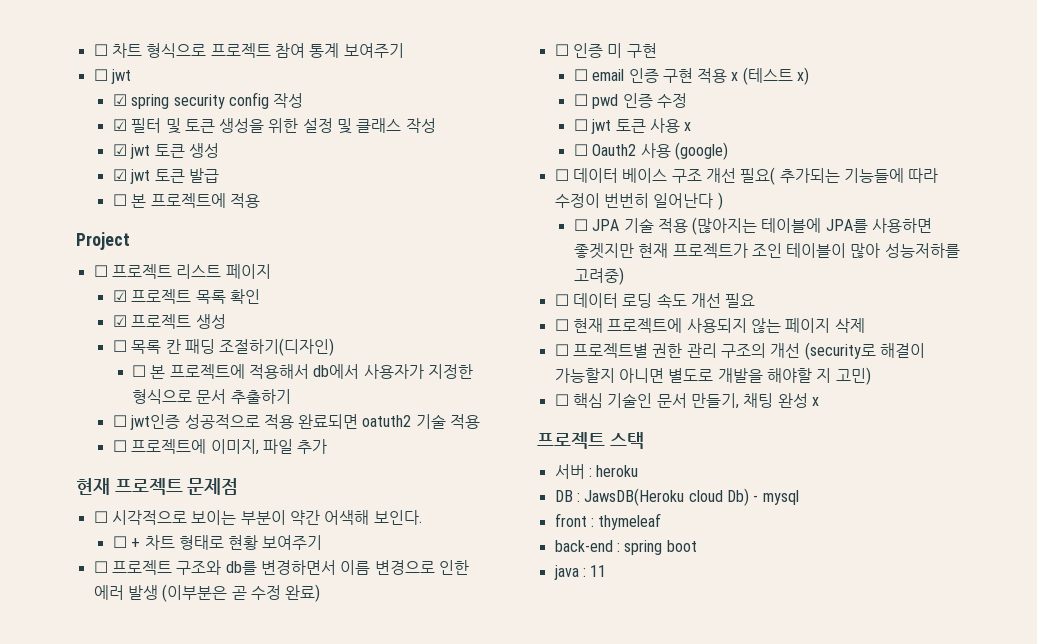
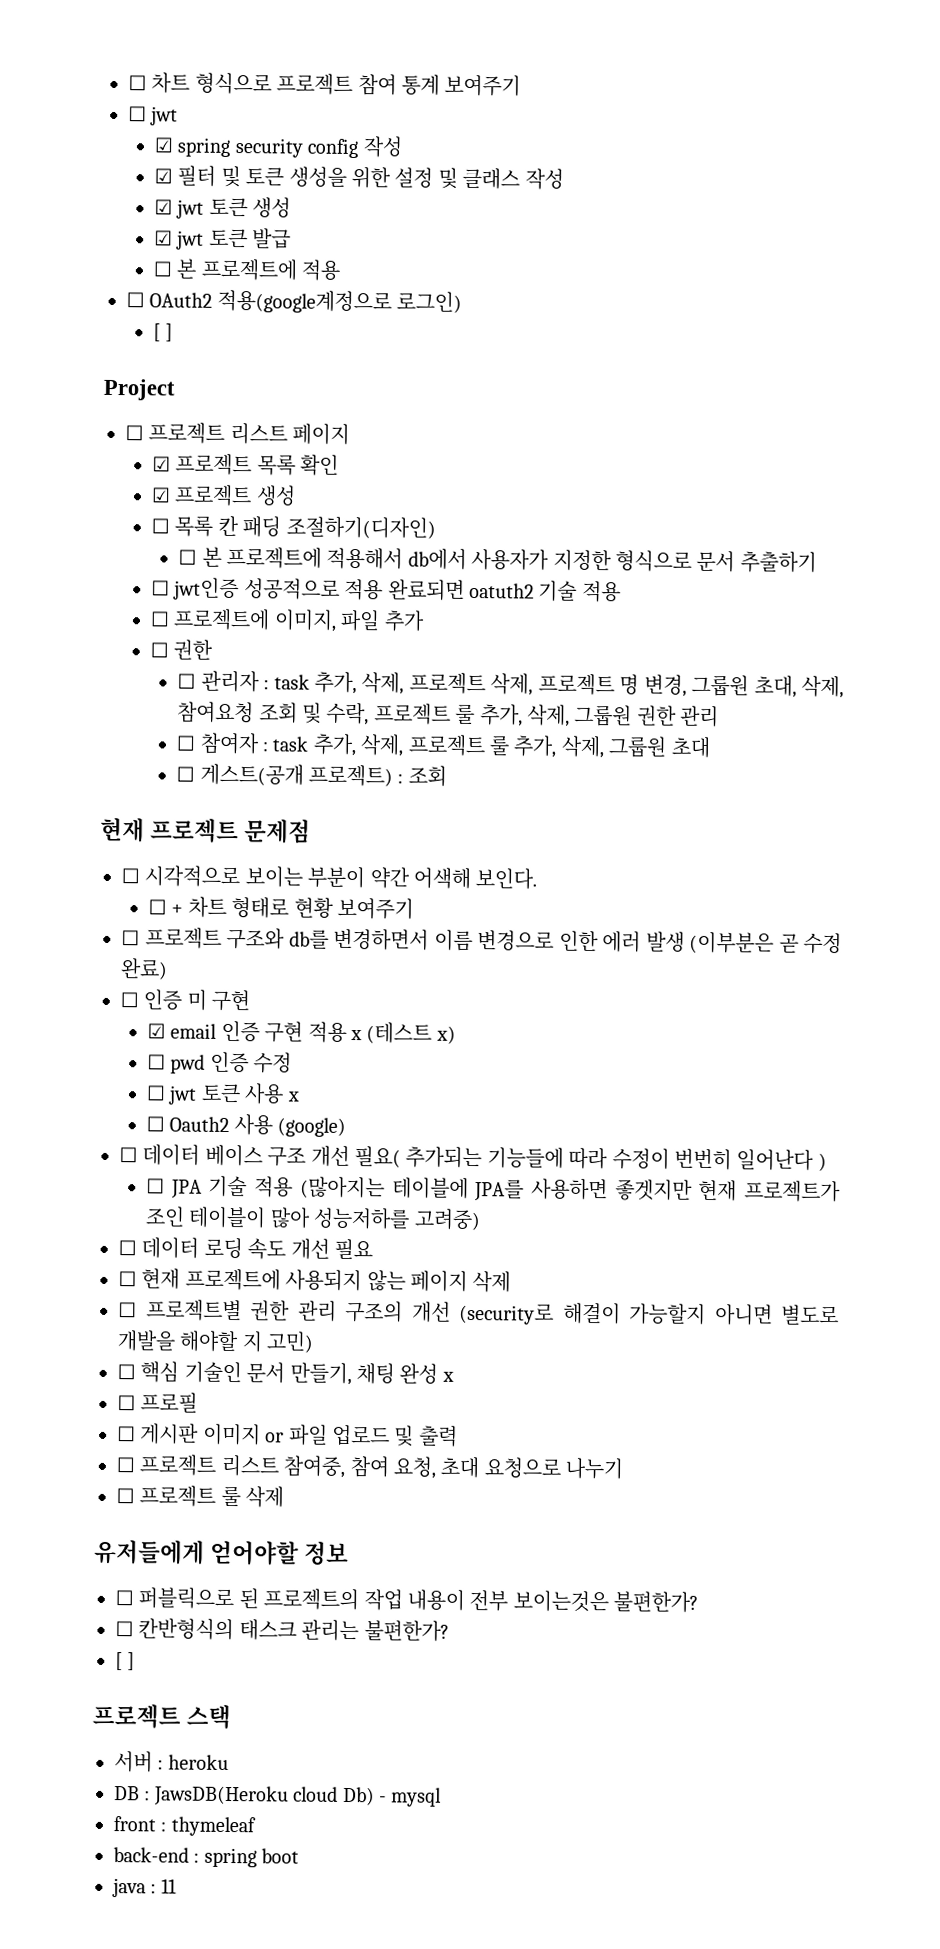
(260, 200) none -> [126,289,463,314] [153,323,174,342] // ☐ OAuth2 적용(google계정으로 로그인) // [ ]
(328, 446) none -> [150,639,214,660] [177,670,844,699] [177,701,720,728] [176,732,710,759] [176,763,447,787] // ☐ 권한 // ☐ 관리자 : task 추가, 삭제, 프로젝트 삭제, 프로젝트 명 변경, 그룹원 초대, 삭제, 참여요청 조회 및 수락, 프로젝트 룰 추가, 삭제, 그룹원 권한 관리 // ☐ 참여자 : task 추가, 삭제, 프로젝트 룰 추가, 삭제, 그룹원 초대 // ☐ 게스트(공개 프로젝트) : 조회
[573,69,588,81] ☐ -> [147,1023,167,1039] ☑
(819, 401) none -> [117,1392,199,1413] [117,1423,458,1447] [116,1454,624,1480] [116,1485,285,1508] [94,1539,350,1567] [115,1587,699,1613] [115,1618,449,1642] [115,1652,136,1671] // ☐ 프로필 // ☐ 게시판 이미지 or 파일 업로드 및 출력 // ☐ 프로젝트 리스트 참여중, 참여 요청, 초대 요청으로 나누기 // ☐ 프로젝트 룰 삭제 // 유저들에게 얻어야할 정보 // ☐ 퍼블릭으로 된 프로젝트의 작업 내용이 전부 보이는것은 불편한가? // ☐ 칸반형식의 태스크 관리는 불편한가? // [ ]

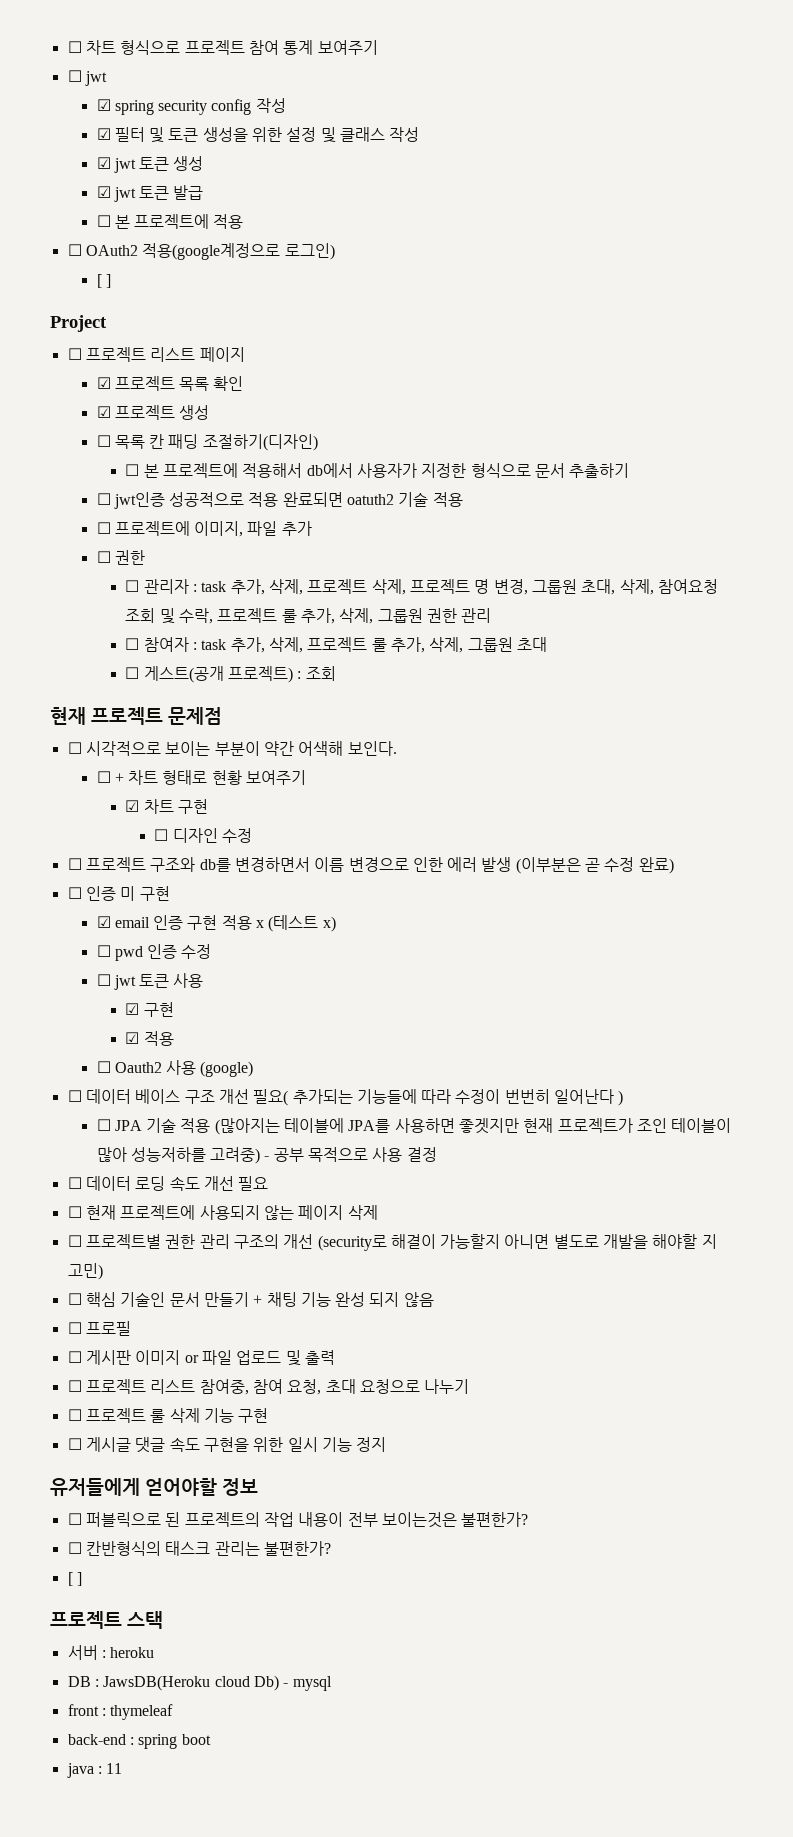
(415, 908) none -> [125,799,209,814] [154,828,253,843] // ☑ 차트 구현 // ☐ 디자인 수정
[286,1091,300,1102] x -> [125,1002,174,1017] [125,1031,174,1046] // ☑ 구현 // ☑ 적용
(481, 1219) none -> [264,1147,437,1162] - 공부 목적으로 사용 결정
[289,1362,454,1386] 만들기, 채팅 완성 x -> [203,1292,434,1307] 만들기 + 채팅 기능 완성 되지 않음
(285, 1497) none -> [203,1408,269,1423] [67,1437,387,1453] 기능 구현 // ☐ 게시글 댓글 속도 구현을 위한 일시 기능 정지

